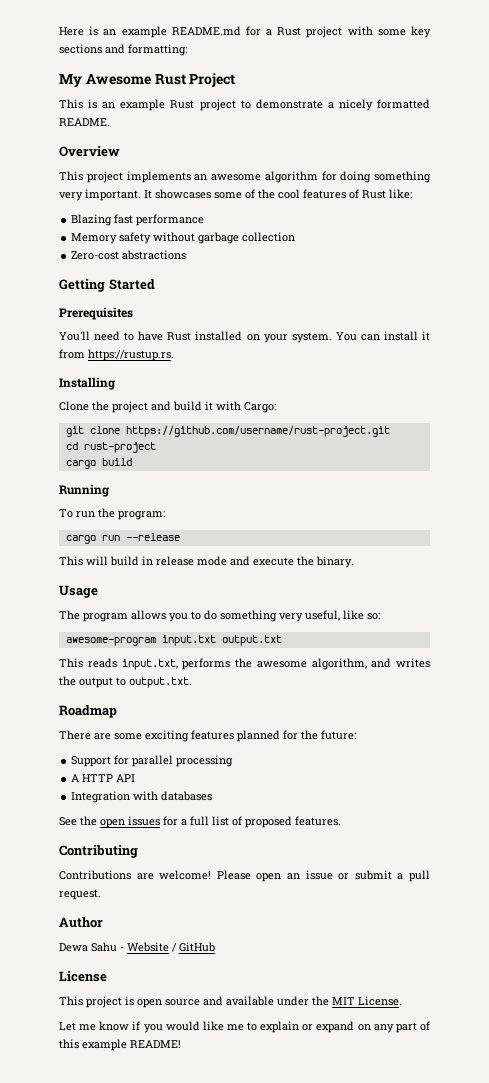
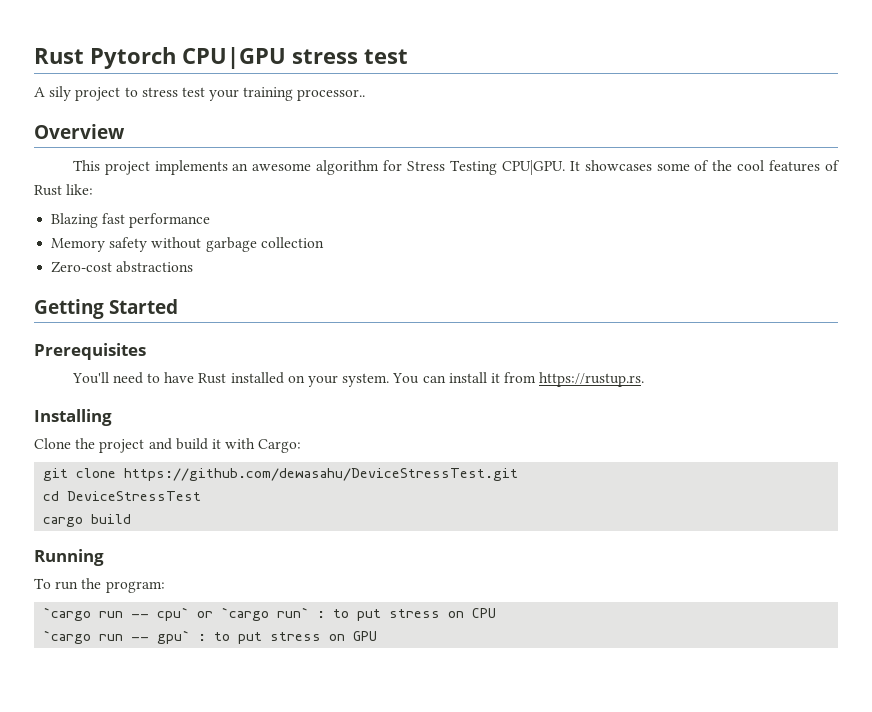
[59,26,432,38] [59,44,187,56] [59,73,236,87] [59,99,431,111] [59,118,110,126] Here is an example README.md for a Rust project with some key sections and formatting: // My Awesome Rust Project // This is an example Rust project to demonstrate a nicely formatted README. -> [34,47,408,69] [34,86,366,101] Rust Pytorch CPU|GPU stress test // A sily project to stress test your training processor..
[340,171,431,183] [59,189,141,201] doing something very important. -> [407,160,565,175] Stress Testing CPU|GPU.
[125,426,390,437] https://github.com/username/rust-project.git -> [124,468,519,481] https://github.com/dewasahu/DeviceStressTest.git
[83,442,156,453] rust-project -> [67,491,202,501] DeviceStressTest
[65,533,180,544] [59,556,354,568] [59,585,98,598] [59,610,380,622] [65,635,282,646] [59,658,430,670] [59,676,192,688] [59,705,117,718] [59,730,356,742] [71,755,234,767] [71,774,136,782] [71,791,213,803] [59,816,341,828] [59,845,138,858] [59,870,431,882] [59,889,101,900] [59,917,103,928] [59,942,215,952] [59,971,107,982] [59,996,402,1008] [59,1021,430,1033] [59,1039,181,1051] cargo run --release // This will build in release mode and execute the binary. // Usage // The program allows you to do something very useful, like so: // awesome-program input.txt output.txt // This reads input.txt, performs the awesome algorithm, and writes the output to output.txt. // Roadmap // There are some exciting features planned for the future: // Support for parallel processing // A HTTP API // Integration with databases // See the open issues for a full list of proposed features. // Contributing // Contributions are welcome! Please open an issue or submit a pull request. // Author // Dewa Sahu - Website / GitHub // License // This project is open source and available under the MIT License. // Let me know if you would like me to explain or expand on any part of this example README! -> [43,607,497,621] [43,630,378,644] `cargo run -- cpu` or `cargo run` : to put stress on CPU // `cargo run -- gpu` : to put stress on GPU

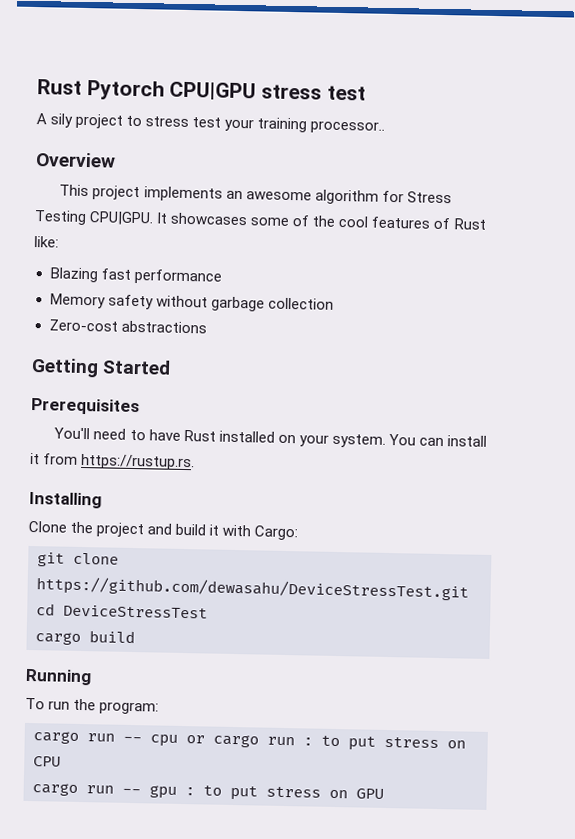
[43,607,310,621] `cargo run -- cpu` or `cargo run` -> [33,731,295,748] cargo run -- cpu or cargo run
[43,630,191,644] `cargo run -- gpu` -> [32,783,177,799] cargo run -- gpu

